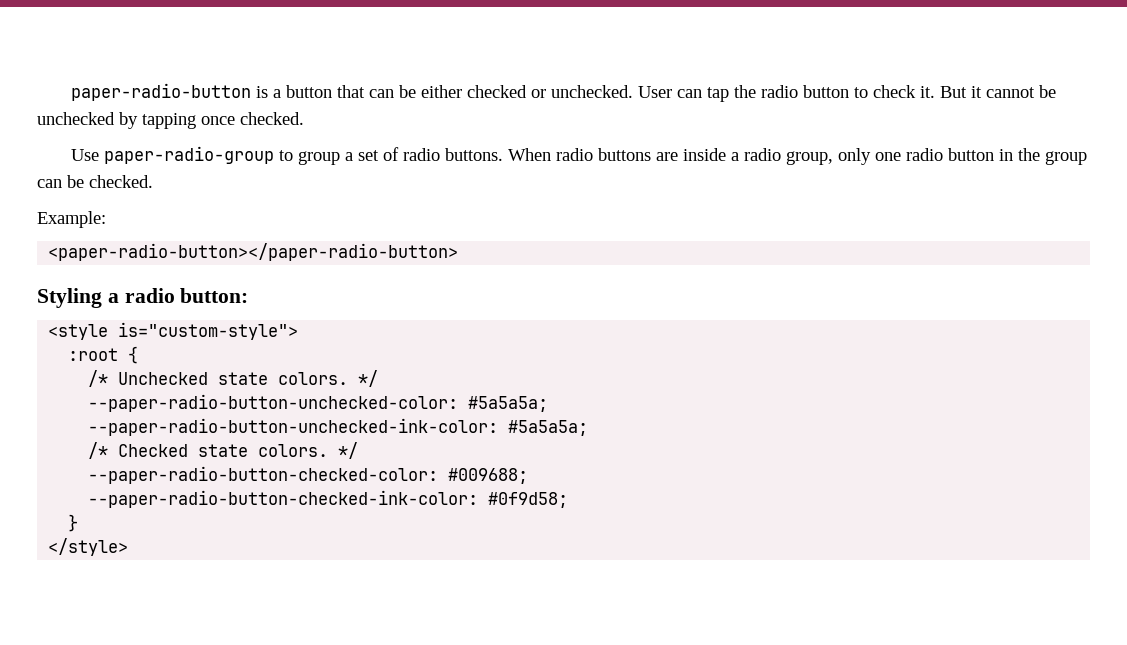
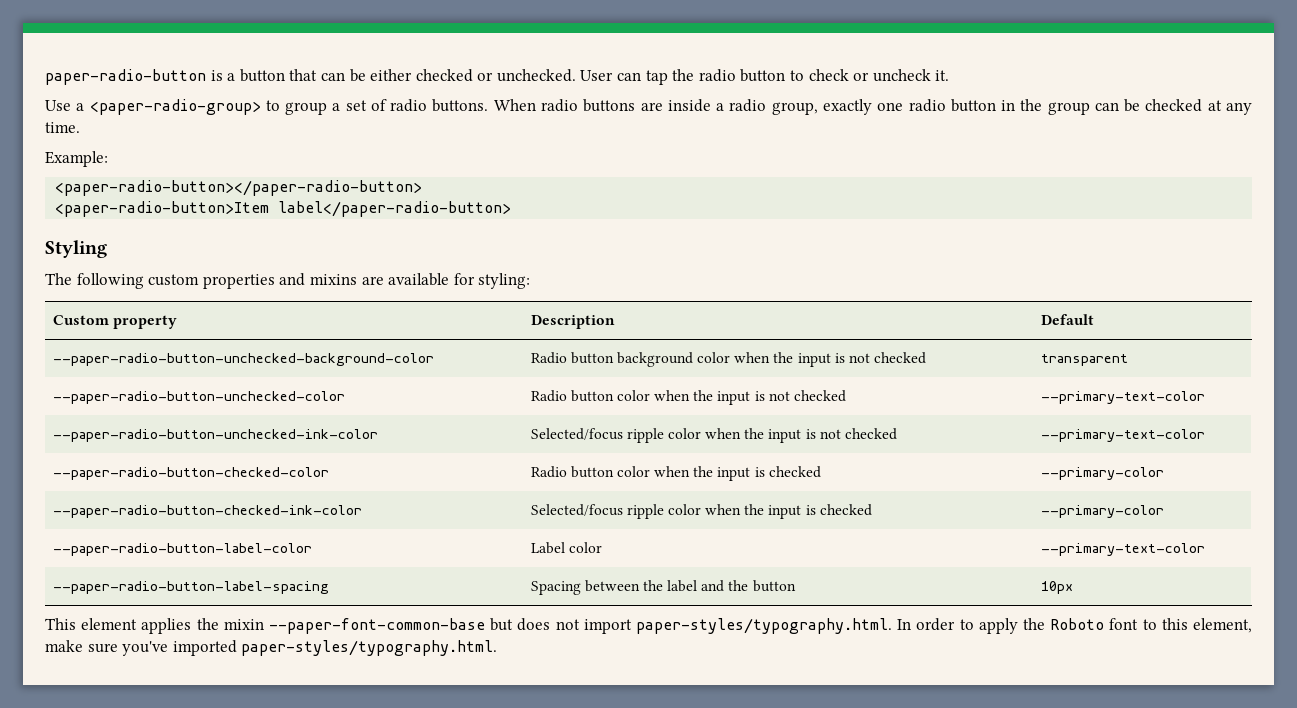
(916, 91) none -> [853,69,931,82] or uncheck
[939,85,1056,98] [37,112,304,129] But it cannot be unchecked by tapping once checked. -> (950, 75) none
[103,146,274,164] paper-radio-group -> [76,99,261,115] a <paper-radio-group>
[837,148,871,165] only -> [822,99,872,115] exactly
[89,175,153,188] checked. -> [1145,99,1252,115] [45,122,80,133] checked at any time.
(459, 252) none -> [55,201,512,217] // <paper-radio-button>Item label</paper-radio-button>
[107,288,249,303] [48,322,299,340] [68,346,139,364] [88,370,379,387] [88,394,549,412] [88,418,589,436] [88,442,359,459] [88,466,529,484] [88,490,569,508] [68,514,79,532] [48,538,129,556] a radio button: // <style is="custom-style"> // :root { // /* Unchecked state colors. */ // --paper-radio-button-unchecked-color: #5a5a5a; // --paper-radio-button-unchecked-ink-color: #5a5a5a; // /* Checked state colors. */ // --paper-radio-button-checked-color: #009688; // --paper-radio-button-checked-ink-color: #0f9d58; // } // </style> -> [45,273,531,289] [52,315,177,329] [530,315,615,329] [1040,314,1094,325] [52,353,434,366] [530,352,927,367] [1040,354,1128,366] [52,391,345,404] [530,390,846,405] [1040,391,1205,404] [52,429,378,442] [530,428,897,443] [1040,429,1205,442] [52,467,329,480] [530,466,821,481] [1040,467,1164,480] [52,505,362,518] [530,504,872,519] [1040,505,1164,518] [52,543,312,556] [530,542,602,554] [1040,543,1205,556] [52,581,329,594] [530,580,796,595] [1040,581,1073,594] [45,618,1253,634] [45,640,498,656] // The following custom properties and mixins are available for styling: // Custom property | Description | Default // --paper-radio-button-unchecked-background-color | Radio button background color when the input is not checked | transparent // --paper-radio-button-unchecked-color | Radio button color when the input is not checked | --primary-text-color // --paper-radio-button-unchecked-ink-color | Selected/focus ripple color when the input is not checked | --primary-text-color // --paper-radio-button-checked-color | Radio button color when the input is checked | --primary-color // --paper-radio-button-checked-ink-color | Selected/focus ripple color when the input is checked | --primary-color // --paper-radio-button-label-color | Label color | --primary-text-color // --paper-radio-button-label-spacing | Spacing between the label and the button | 10px // This element applies the mixin --paper-font-common-base but does not import paper-styles/typography.html. In order to apply the Roboto font to this element, make sure you've imported paper-styles/typography.html.

